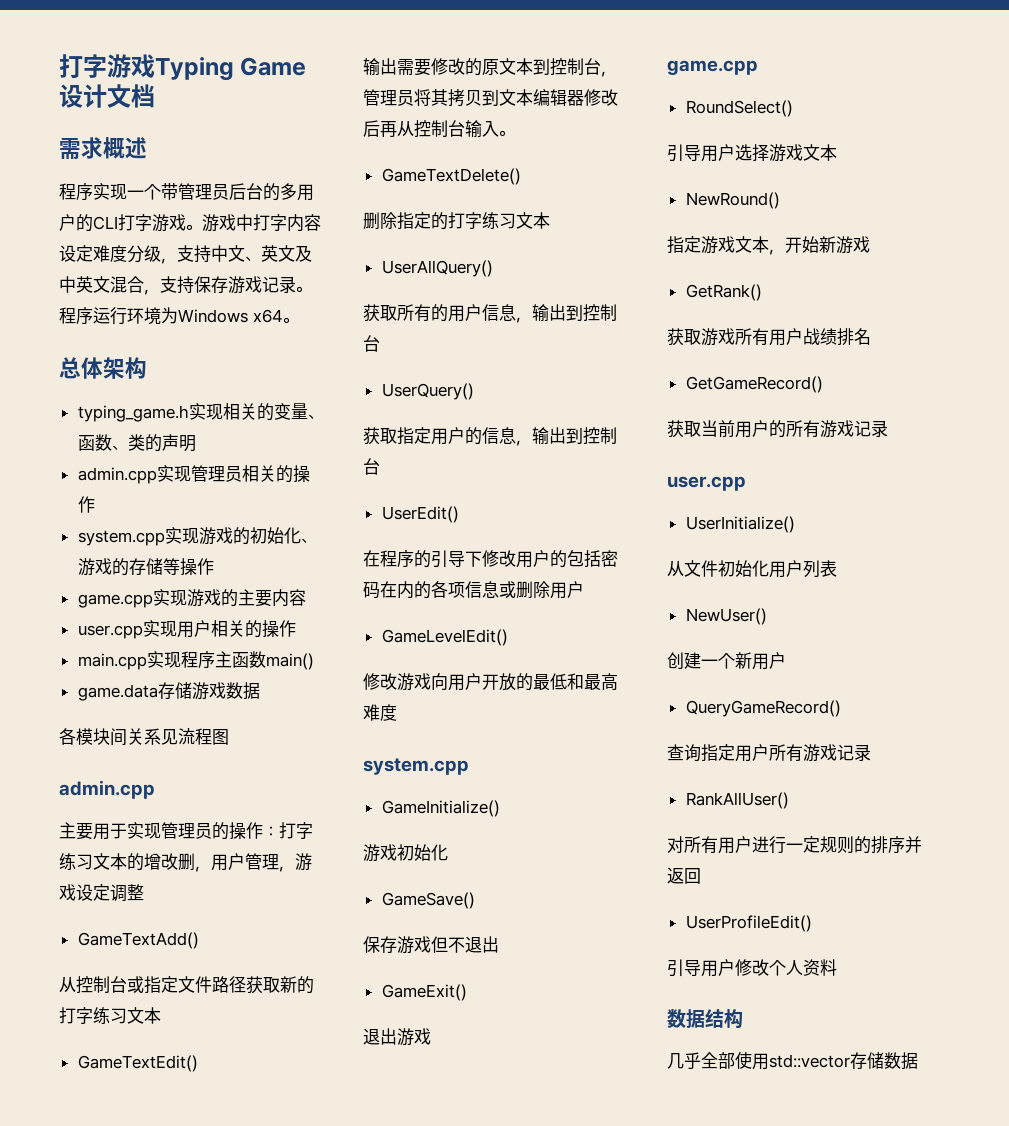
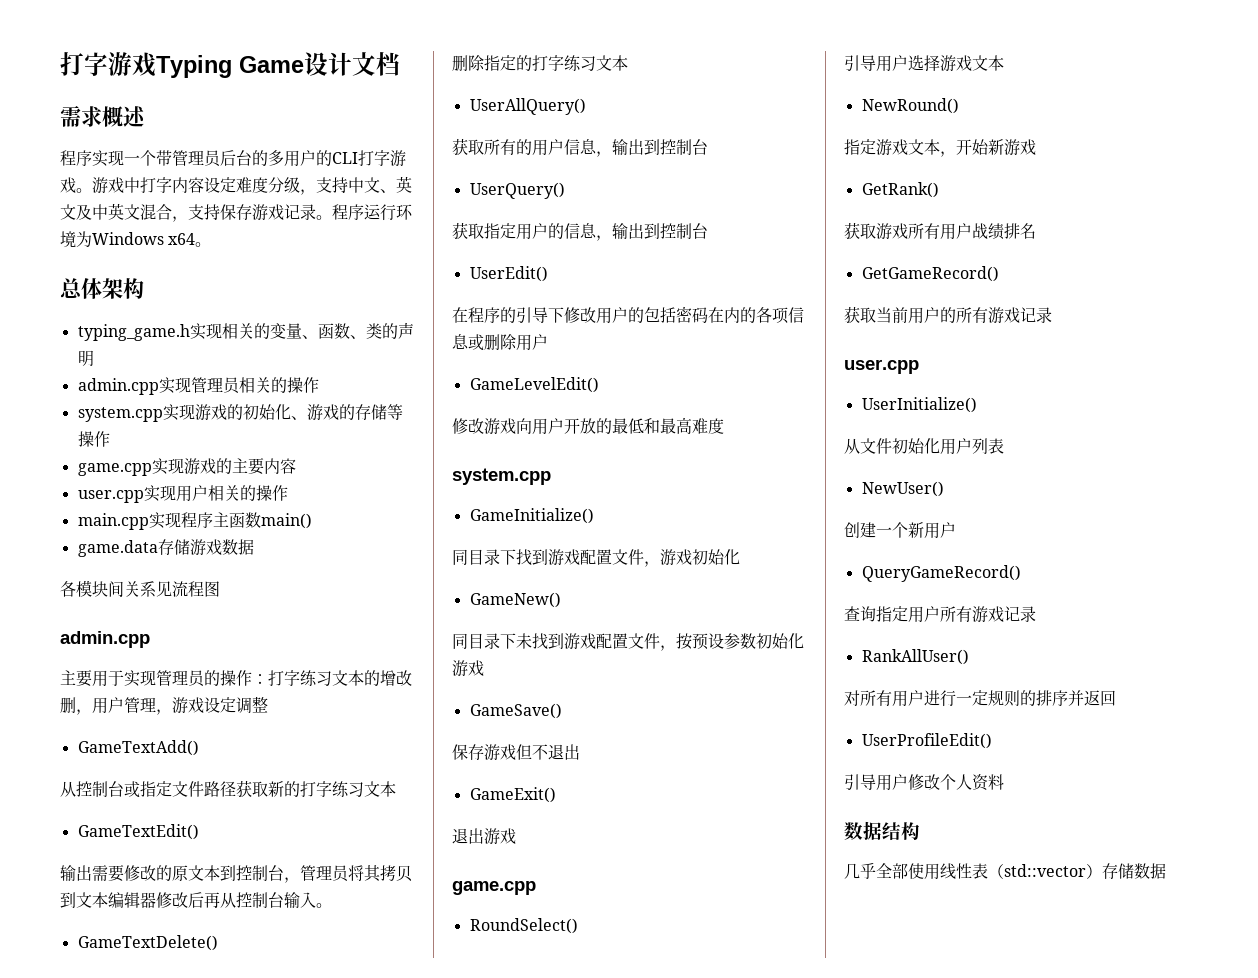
[363,844,448,862] 游戏初始化 -> [452,549,740,567] [469,592,561,608] [452,633,804,651] [452,660,484,677] 同目录下找到游戏配置文件，游戏初始化 // GameNew() // 同目录下未找到游戏配置文件，按预设参数初始化游戏
[769,1054,850,1068] std::vector -> [940,863,1102,879] 线性表（std::vector）

